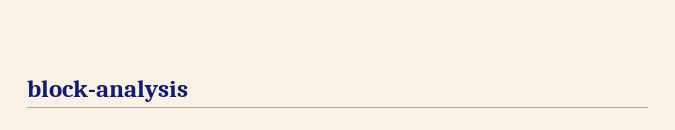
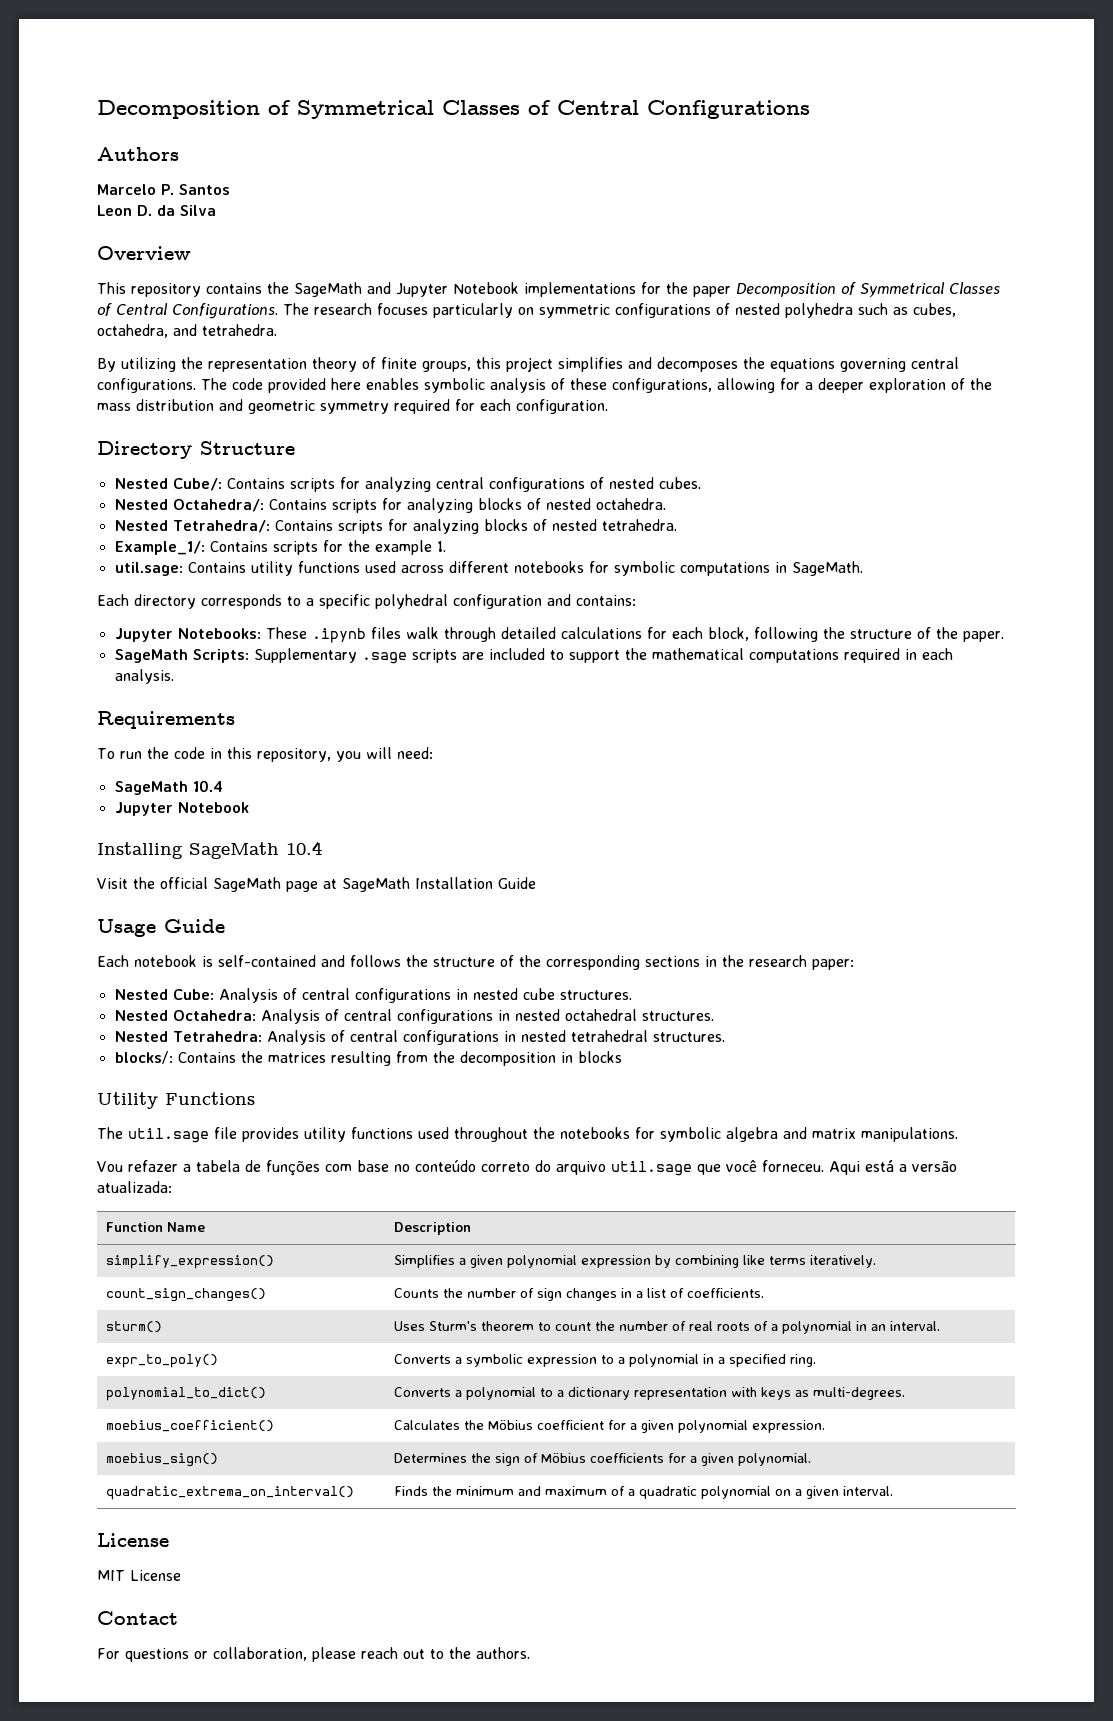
[27,80,188,102] block-analysis -> [97,100,810,119] [97,147,179,161] [97,184,230,195] [97,205,216,216] [97,246,191,260] [97,282,1000,297] [97,303,956,319] [97,324,277,338] [97,357,959,372] [97,378,992,393] [97,399,608,414] [97,441,295,459] [114,477,701,492] [114,498,666,513] [114,519,677,534] [114,540,446,555] [114,561,863,576] [97,594,636,609] [114,627,1004,643] [114,648,953,664] [114,669,174,684] [97,711,235,729] [97,747,433,762] [114,780,223,795] [114,802,249,816] [97,841,322,859] [97,877,536,892] [97,919,225,937] [97,955,854,970] [114,988,632,1003] [114,1009,714,1024] [114,1030,725,1045] [114,1051,622,1066] [97,1092,255,1109] [97,1127,958,1143] [97,1160,957,1176] [97,1181,172,1193] [105,1222,205,1232] [393,1222,471,1235] [105,1255,274,1269] [393,1255,876,1268] [105,1288,266,1302] [393,1288,764,1301] [105,1321,162,1333] [393,1321,940,1334] [105,1354,218,1368] [393,1354,816,1367] [105,1387,266,1401] [393,1387,905,1400] [105,1420,274,1432] [393,1419,825,1433] [105,1453,218,1467] [393,1452,811,1466] [105,1486,354,1500] [393,1486,893,1499] [97,1533,169,1547] [97,1570,181,1581] [97,1611,178,1625] [97,1647,530,1662] Decomposition of Symmetrical Classes of Central Configurations // Authors // Marcelo P. Santos // Leon D. da Silva // Overview // This repository contains the SageMath and Jupyter Notebook implementations for the paper Decomposition of Symmetrical Classes of Central Configurations. The research focuses particularly on symmetric configurations of nested polyhedra such as cubes, octahedra, and tetrahedra. // By utilizing the representation theory of finite groups, this project simplifies and decomposes the equations governing central configurations. The code provided here enables symbolic analysis of these configurations, allowing for a deeper exploration of the mass distribution and geometric symmetry required for each configuration. // Directory Structure // Nested Cube/: Contains scripts for analyzing central configurations of nested cubes. // Nested Octahedra/: Contains scripts for analyzing blocks of nested octahedra. // Nested Tetrahedra/: Contains scripts for analyzing blocks of nested tetrahedra. // Example_1/: Contains scripts for the example 1. // util.sage: Contains utility functions used across different notebooks for symbolic computations in SageMath. // Each directory corresponds to a specific polyhedral configuration and contains: // Jupyter Notebooks: These .ipynb files walk through detailed calculations for each block, following the structure of the paper. // SageMath Scripts: Supplementary .sage scripts are included to support the mathematical computations required in each analysis. // Requirements // To run the code in this repository, you will need: // SageMath 10.4 // Jupyter Notebook // Installing SageMath 10.4 // Visit the official SageMath page at SageMath Installation Guide // Usage Guide // Each notebook is self-contained and follows the structure of the corresponding sections in the research paper: // Nested Cube: Analysis of central configurations in nested cube structures. // Nested Octahedra: Analysis of central configurations in nested octahedral structures. // Nested Tetrahedra: Analysis of central configurations in nested tetrahedral structures. // blocks/: Contains the matrices resulting from the decomposition in blocks // Utility Functions // The util.sage file provides utility functions used throughout the notebooks for symbolic algebra and matrix manipulations. // Vou refazer a tabela de funções com base no conteúdo correto do arquivo util.sage que você forneceu. Aqui está a versão atualizada: // Function Name | Description // simplify_expression() | Simplifies a given polynomial expression by combining like terms iteratively. // count_sign_changes() | Counts the number of sign changes in a list of coefficients. // sturm() | Uses Sturm's theorem to count the number of real roots of a polynomial in an interval. // expr_to_poly() | Converts a symbolic expression to a polynomial in a specified ring. // polynomial_to_dict() | Converts a polynomial to a dictionary representation with keys as multi-degrees. // moebius_coefficient() | Calculates the Möbius coefficient for a given polynomial expression. // moebius_sign() | Determines the sign of Möbius coefficients for a given polynomial. // quadratic_extrema_on_interval() | Finds the minimum and maximum of a quadratic polynomial on a given interval. // License // MIT License // Contact // For questions or collaboration, please reach out to the authors.

